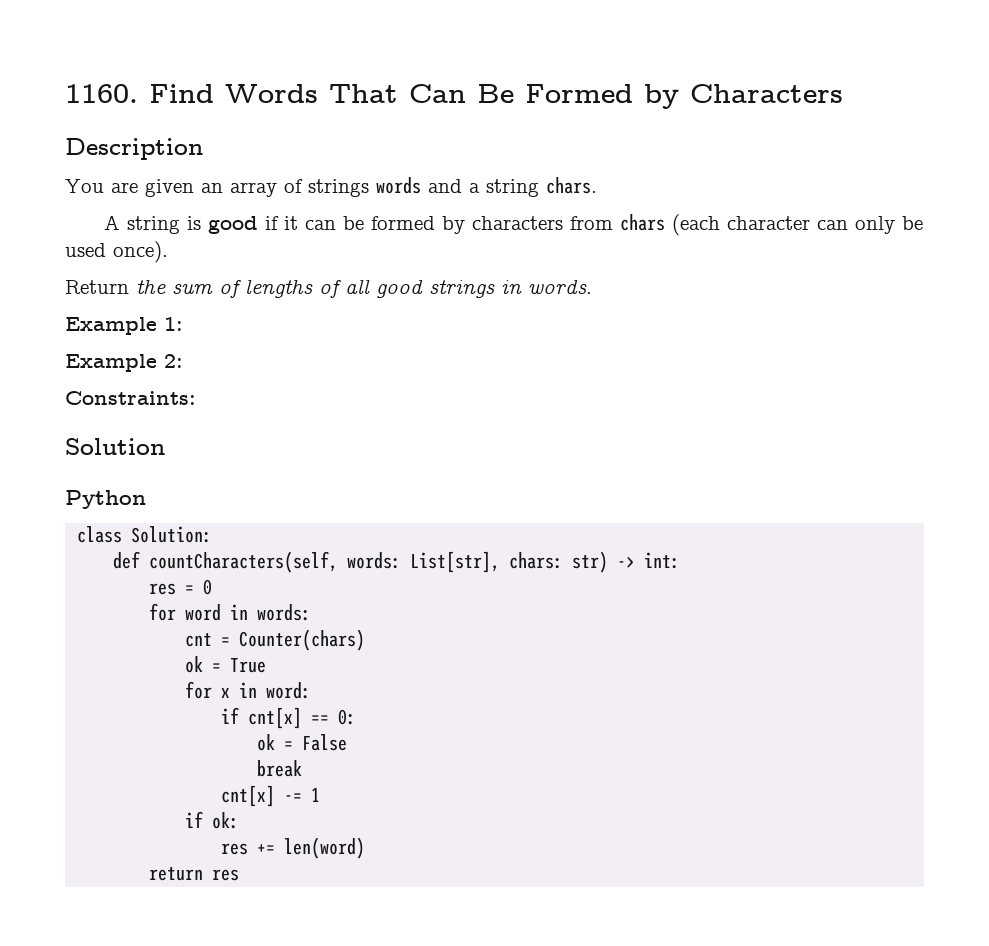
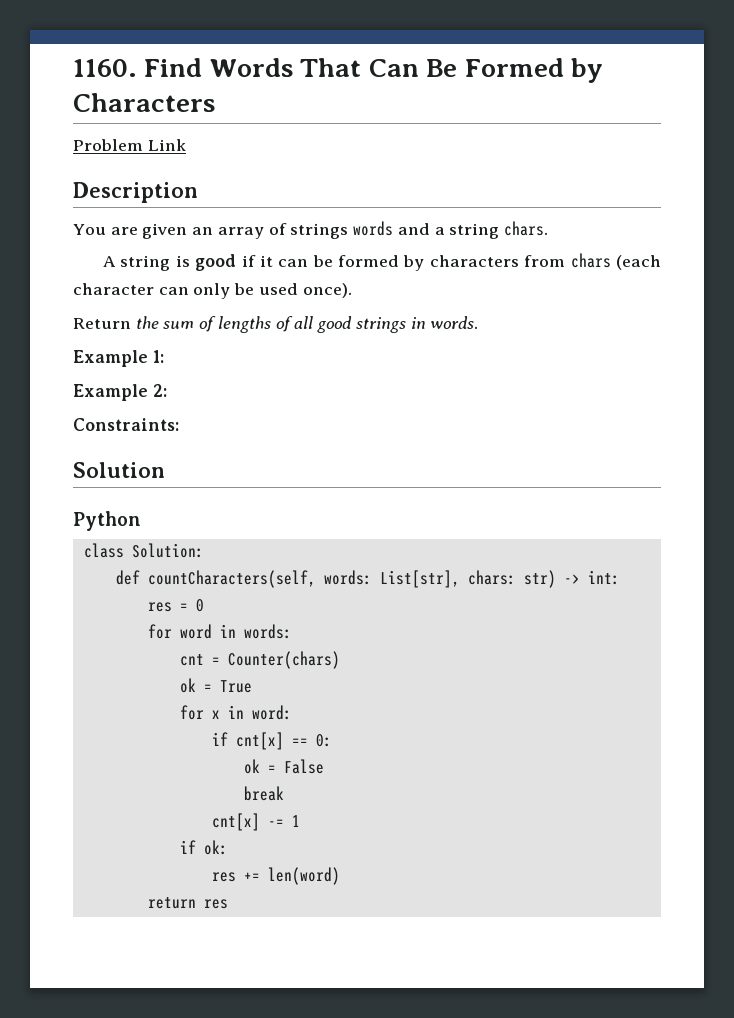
(843, 93) none -> [73,139,186,151] // Problem Link

